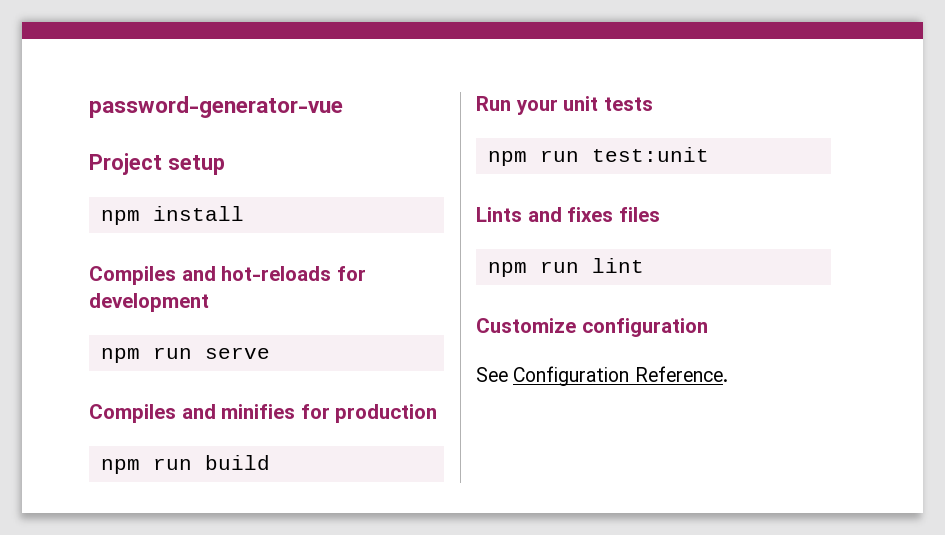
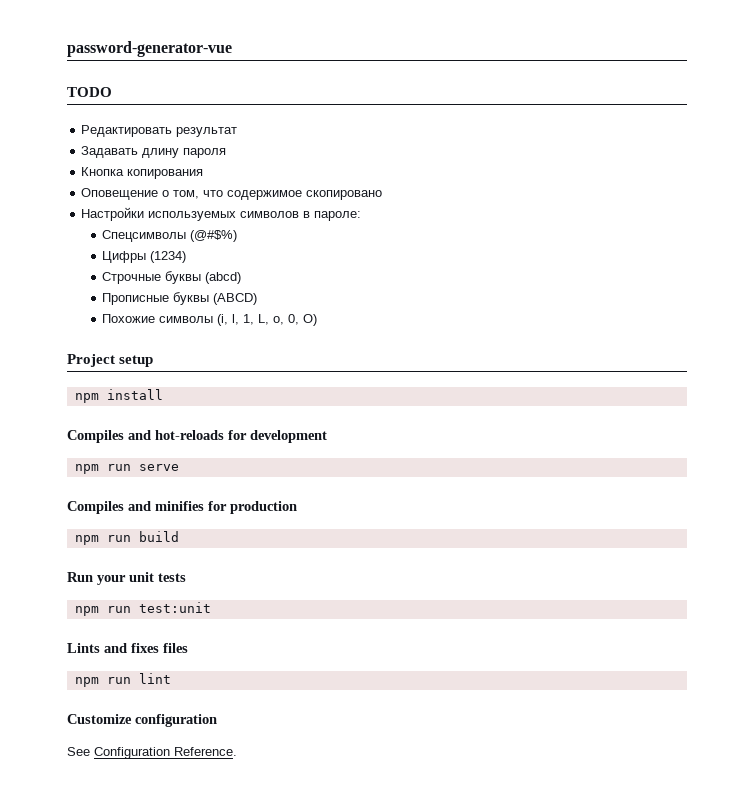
(343, 107) none -> [67,87,112,97] [81,125,238,137] [81,146,227,158] [81,167,204,179] [81,188,383,200] [81,207,362,221] [102,230,238,242] [102,251,187,263] [102,271,242,284] [102,292,258,305] [102,314,318,326] // TODO // Редактировать результат // Задавать длину пароля // Кнопка копирования // Оповещение о том, что содержимое скопировано // Настройки используемых символов в пароле: // Спецсимволы (@#$%) // Цифры (1234) // Строчные буквы (abcd) // Прописные буквы (ABCD) // Похожие символы (i, l, 1, L, o, 0, O)

